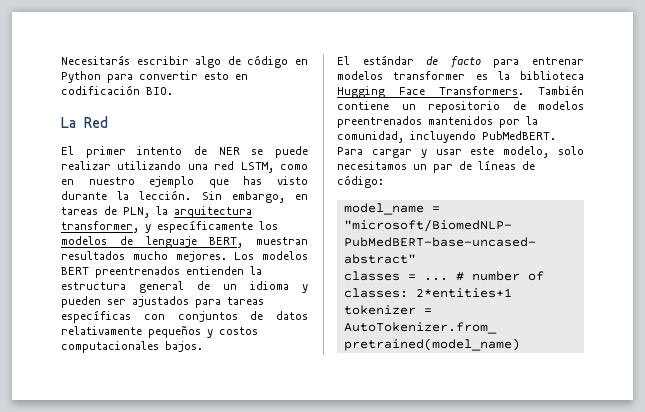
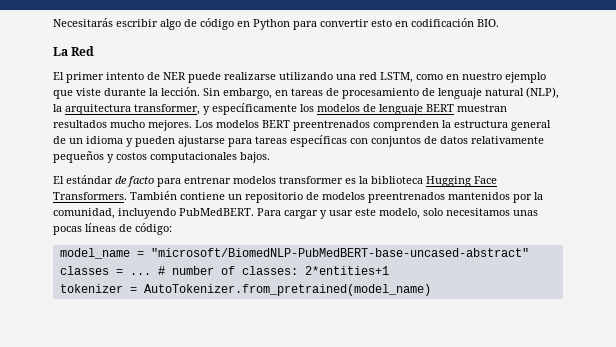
[251,146,308,158] [61,161,111,170] se puede realizar -> [188,72,276,83] puede realizarse
[243,176,308,185] has visto -> [76,88,101,96] viste
[123,207,150,218] PLN, -> [342,87,559,99] procesamiento de lenguaje natural (NLP),
[209,237,244,248] BERT, -> [426,104,454,112] BERT
[186,266,244,275] entienden -> [373,120,439,131] comprenden
[107,296,189,307] ser ajustados -> [178,136,225,147] ajustarse
[413,161,472,173] un par de -> [513,210,538,216] [53,226,82,235] unas pocas

